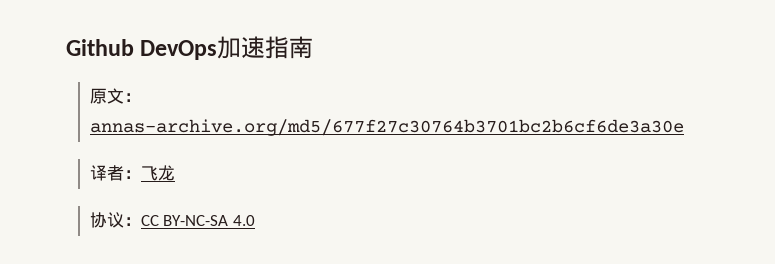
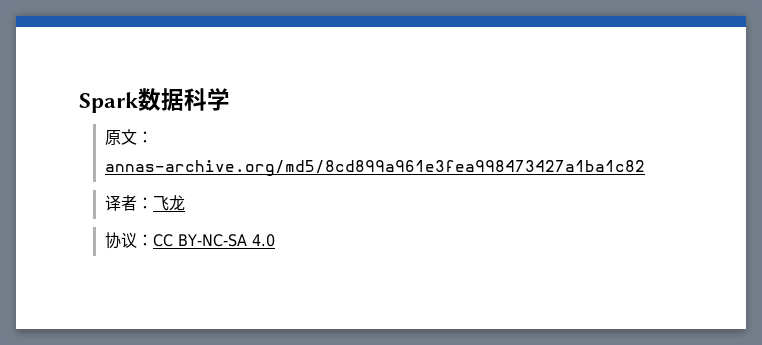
[66,36,314,60] Github DevOps加速指南 -> [79,88,230,113] Spark数据科学
[89,119,684,136] annas-archive.org/md5/677f27c30764b3701bc2b6cf6de3a30e -> [104,160,645,176] annas-archive.org/md5/8cd899a961e3fea998473427a1ba1c82

